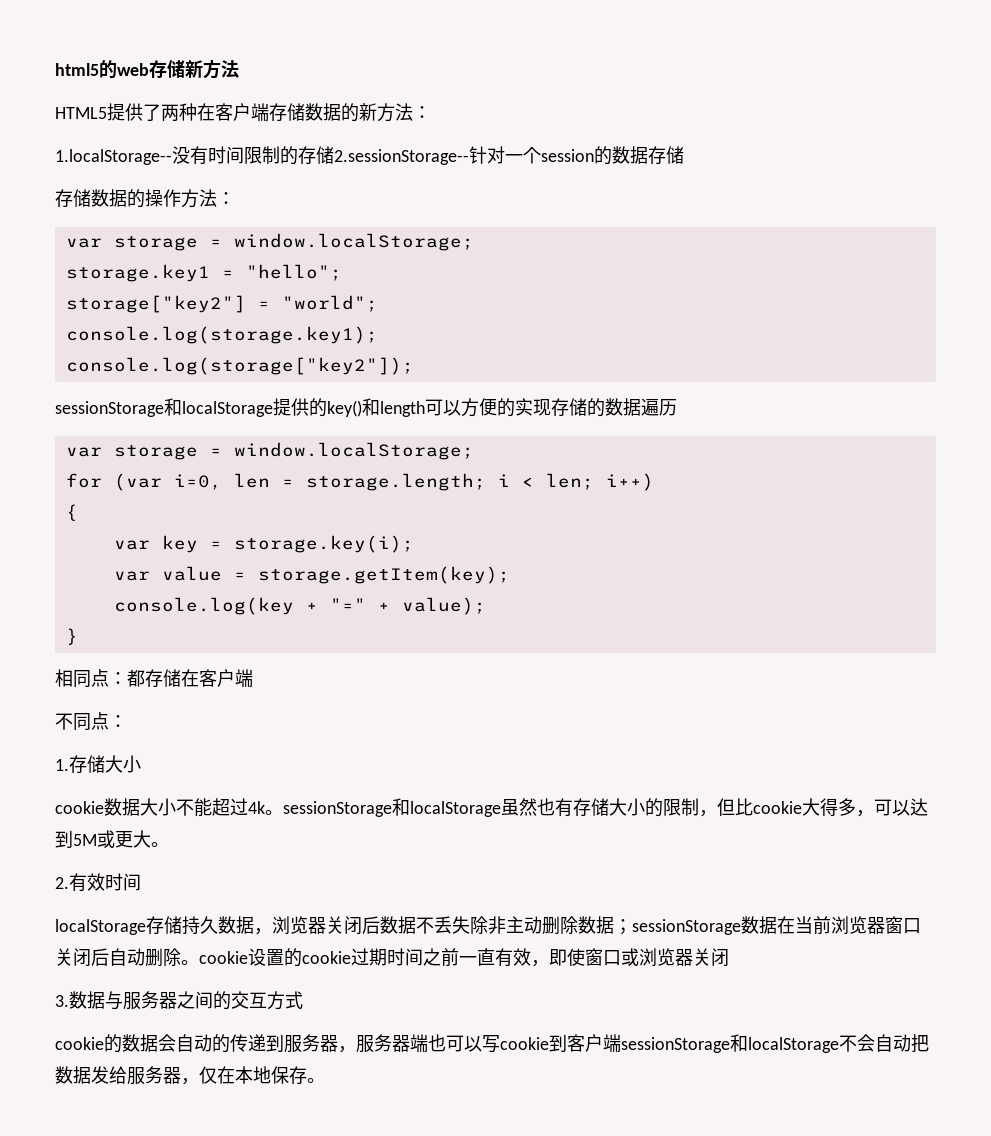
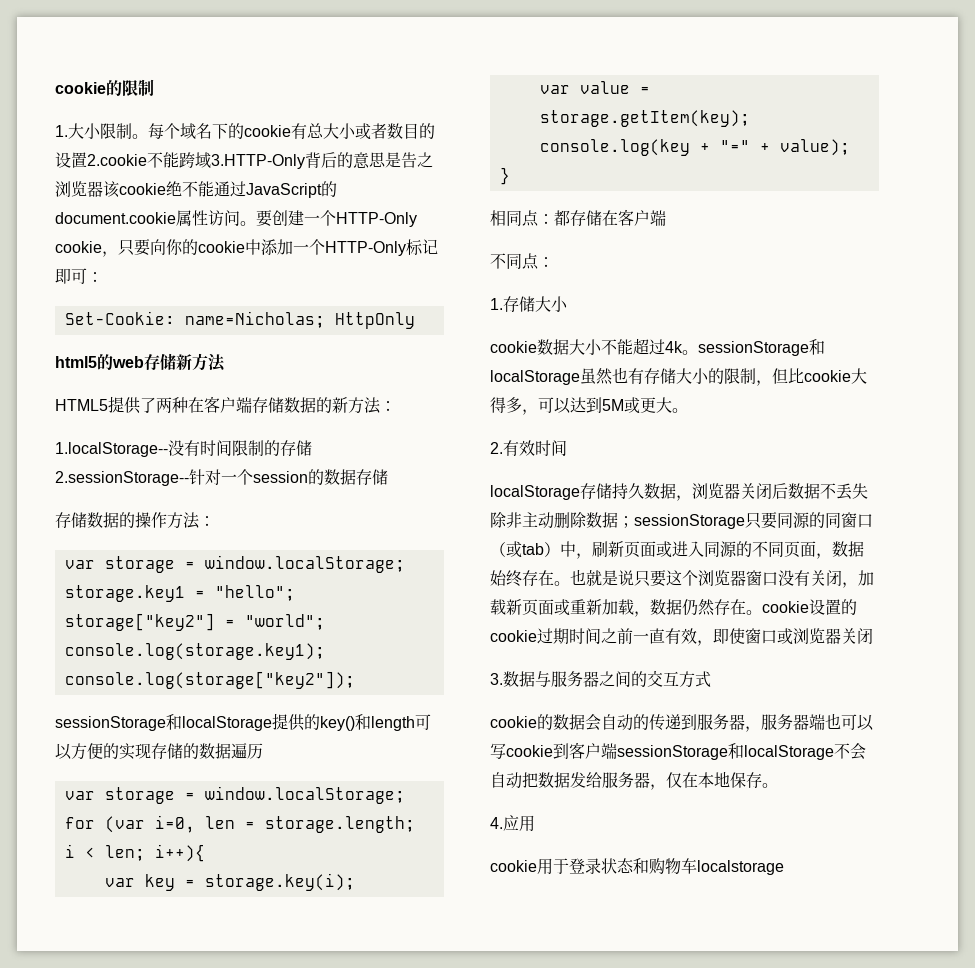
(55, 69) none -> [55,79,154,96] [55,123,435,140] [55,152,433,169] [55,181,337,198] [55,210,417,227] [55,239,438,257] [55,268,103,284] [64,311,415,329] cookie的限制 // 1.大小限制。每个域名下的cookie有总大小或者数目的设置2.cookie不能跨域3.HTTP-Only背后的意思是告之浏览器该cookie绝不能通过JavaScript的document.cookie属性访问。要创建一个HTTP-Only cookie，只要向你的cookie中添加一个HTTP-Only标记即可： // Set-Cookie: name=Nicholas; HttpOnly //
[605,473,654,491] [65,504,78,521] i++) // { -> [154,844,205,862] i++){
[741,916,921,934] [55,948,181,967] 数据在当前浏览器窗口关闭后自动删除 -> [745,512,873,529] [490,541,864,559] [490,569,874,588] [490,599,746,617] 只要同源的同窗口（或tab）中，刷新页面或进入同源的不同页面，数据始终存在。也就是说只要这个浏览器窗口没有关闭，加载新页面或重新加载，数据仍然存在
(325, 1080) none -> [490,815,535,832] [490,858,784,875] // 4.应用 // cookie用于登录状态和购物车localstorage

